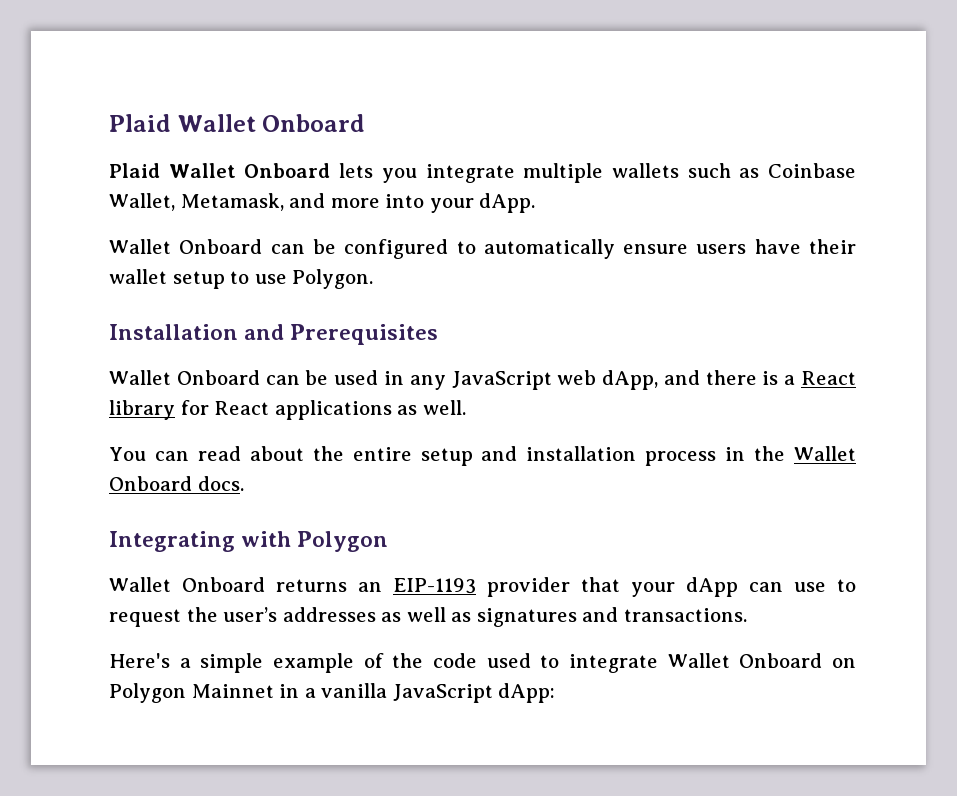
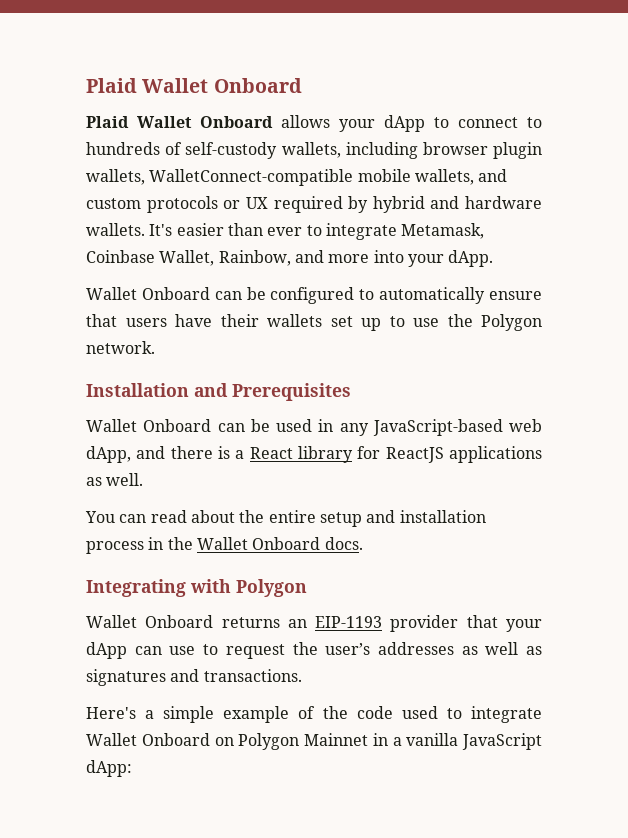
[339,163,760,183] lets you integrate multiple wallets such as -> [281,115,542,132] [86,142,542,159] [86,169,508,186] [86,196,542,213] [86,223,485,240] allows your dApp to connect to hundreds of self-custody wallets, including browser plugin wallets, WalletConnect-compatible mobile wallets, and custom protocols or UX required by hybrid and hardware wallets. It's easier than ever to integrate Metamask,
[180,193,284,211] Metamask, -> [218,250,291,266] Rainbow,
(689, 249) none -> [86,314,117,327] that
[109,269,374,289] wallet setup to use Polygon. -> [267,314,542,331] [86,341,155,354] wallets set up to use the Polygon network.
[451,371,552,390] JavaScript -> [372,419,503,436] JavaScript-based
[214,401,270,415] React -> [385,447,444,463] ReactJS

